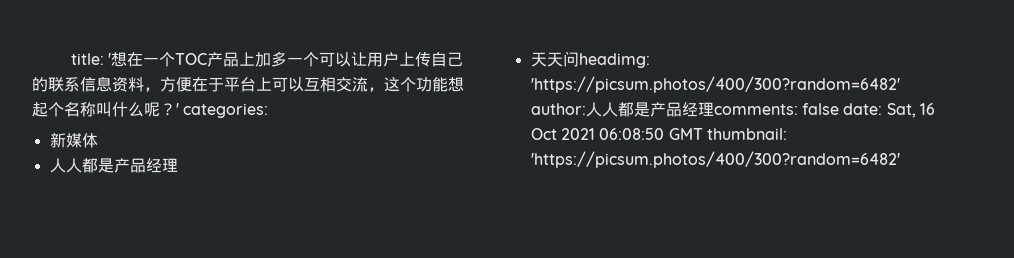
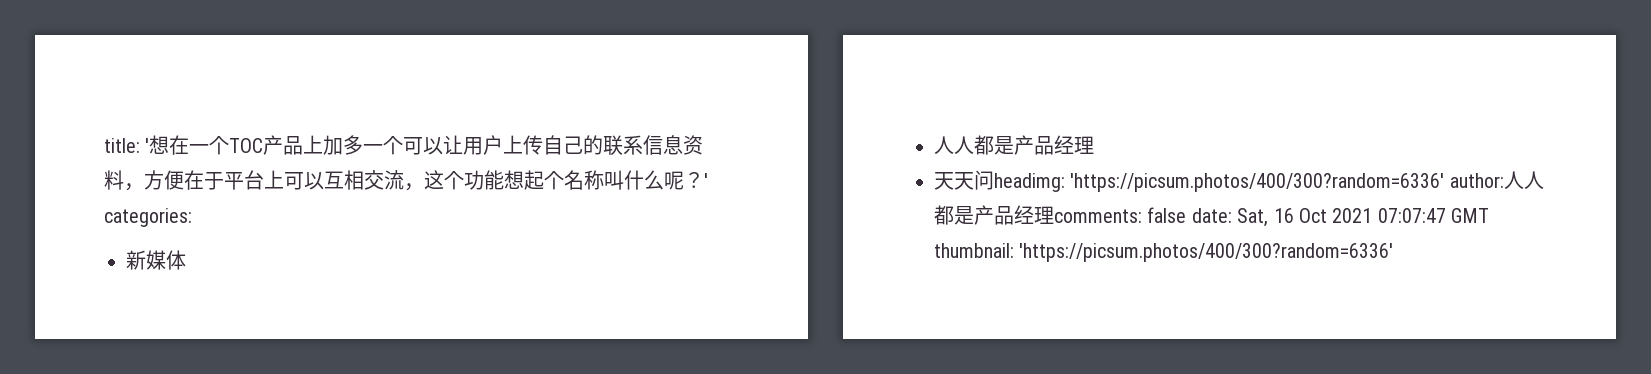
[530,76,900,93] 'https://picsum.photos/400/300?random=6482' -> [1070,173,1445,192] 'https://picsum.photos/400/300?random=6336'
[599,128,665,140] 06:08:50 -> [1377,208,1446,223] 07:07:47
[530,151,900,168] 'https://picsum.photos/400/300?random=6482' -> [1019,243,1394,262] 'https://picsum.photos/400/300?random=6336'

